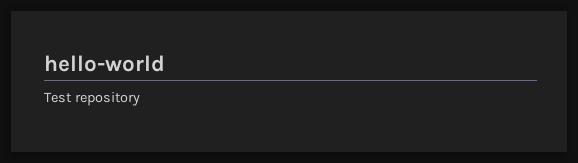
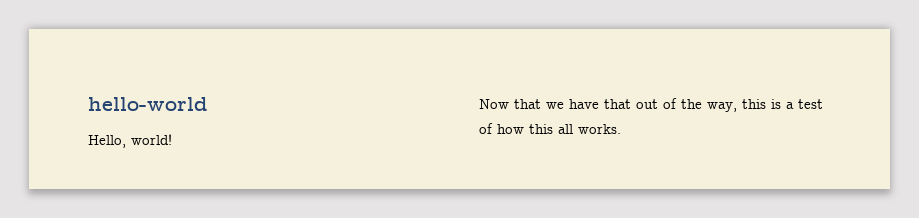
[44,92,140,106] Test repository -> [88,134,172,148] [479,98,823,112] [479,123,621,134] Hello, world! // Now that we have that out of the way, this is a test of how this all works.

